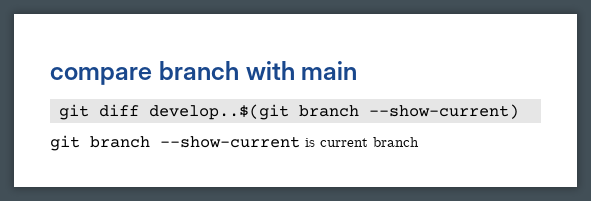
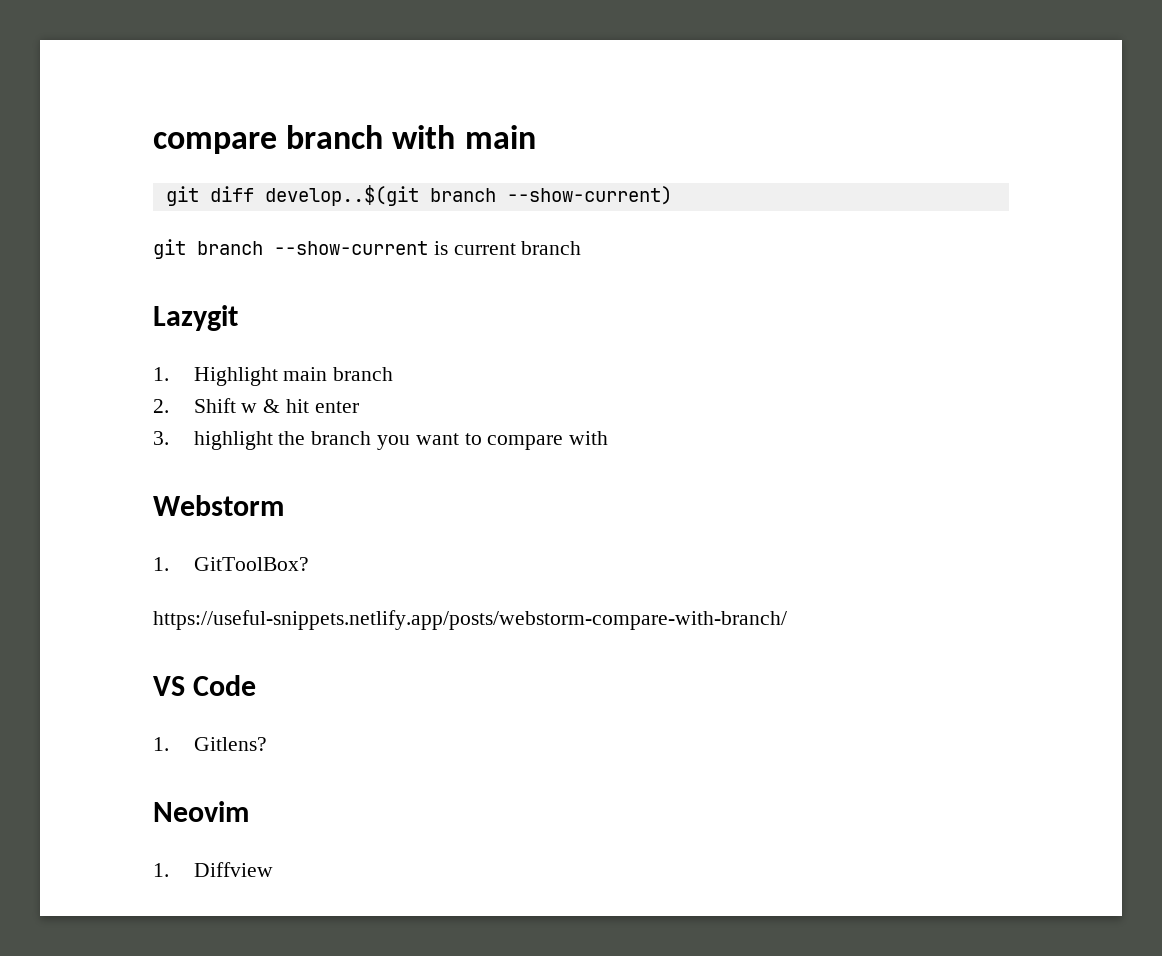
(419, 142) none -> [153,305,238,331] [153,367,394,386] [153,398,359,413] [153,431,609,450] [153,495,284,516] [153,557,309,571] [153,610,787,630] [153,675,257,696] [153,737,267,751] [153,801,249,822] [153,862,273,877] // Lazygit // 1. Highlight main branch // 2. Shift w & hit enter // 3. highlight the branch you want to compare with // Webstorm // 1. GitToolBox? // https://useful-snippets.netlify.app/posts/webstorm-compare-with-branch/ // VS Code // 1. Gitlens? // Neovim // 1. Diffview

